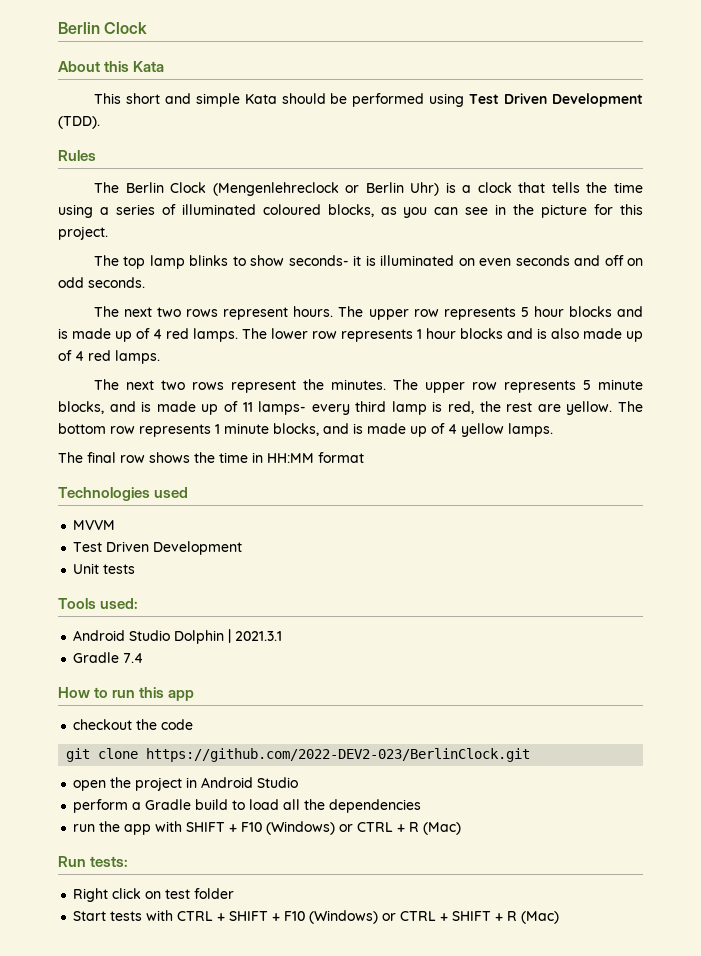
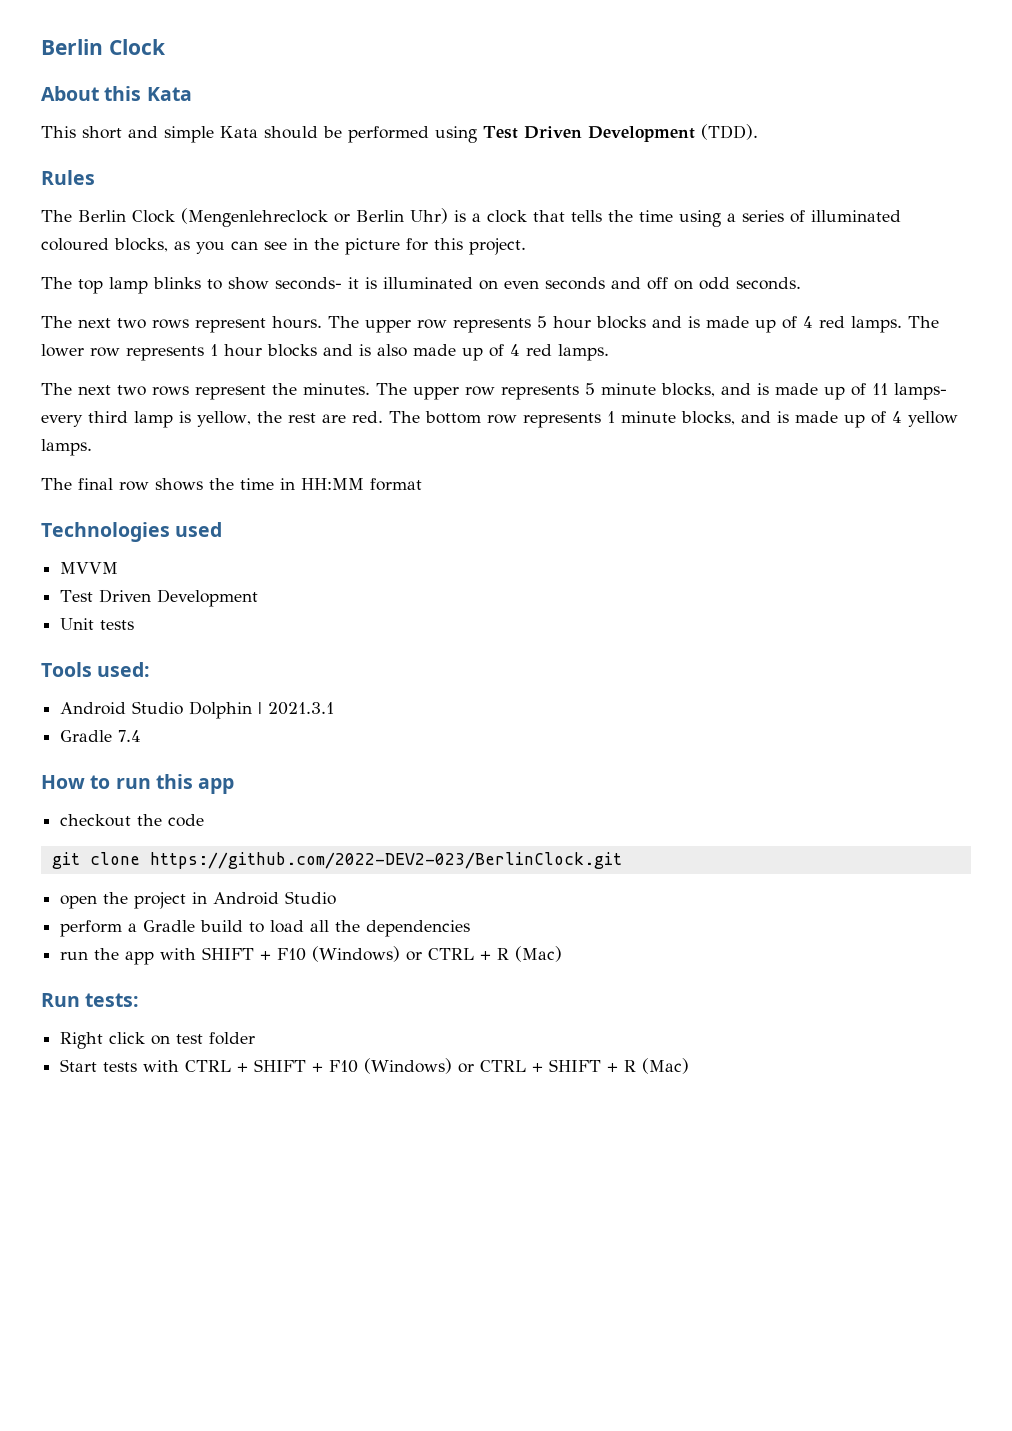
[448,401,475,414] red, -> [197,411,251,427] yellow,
[566,401,613,415] yellow. -> [351,411,383,423] red.

